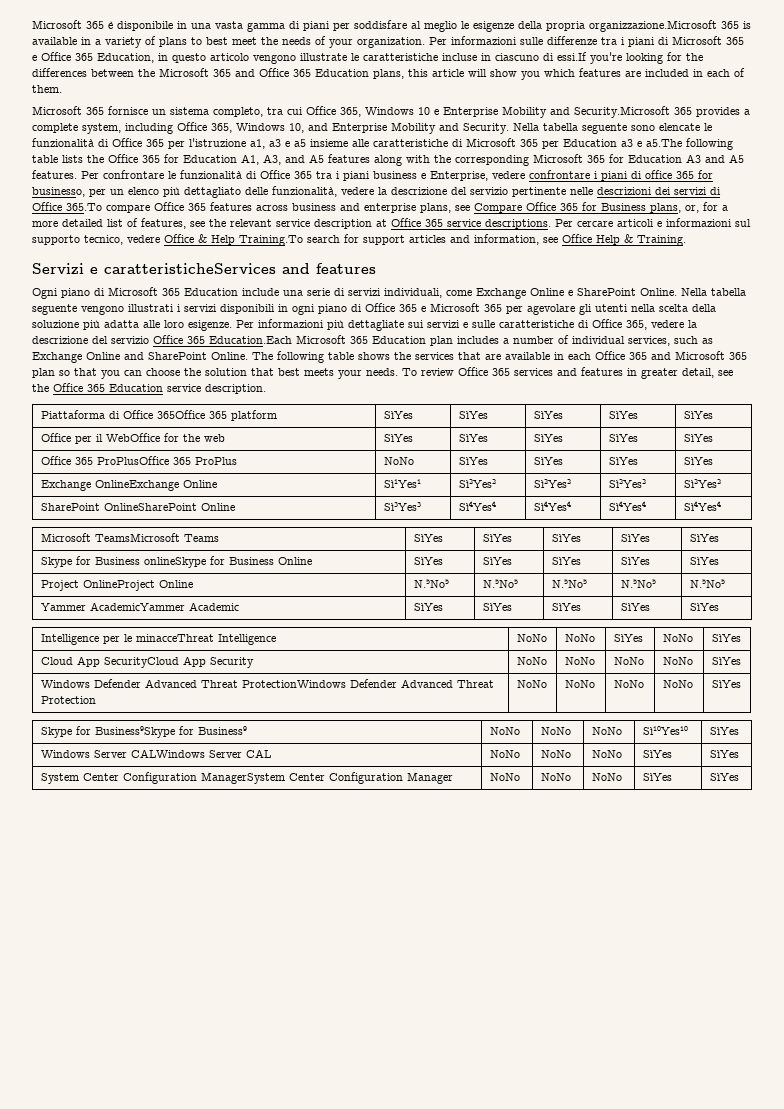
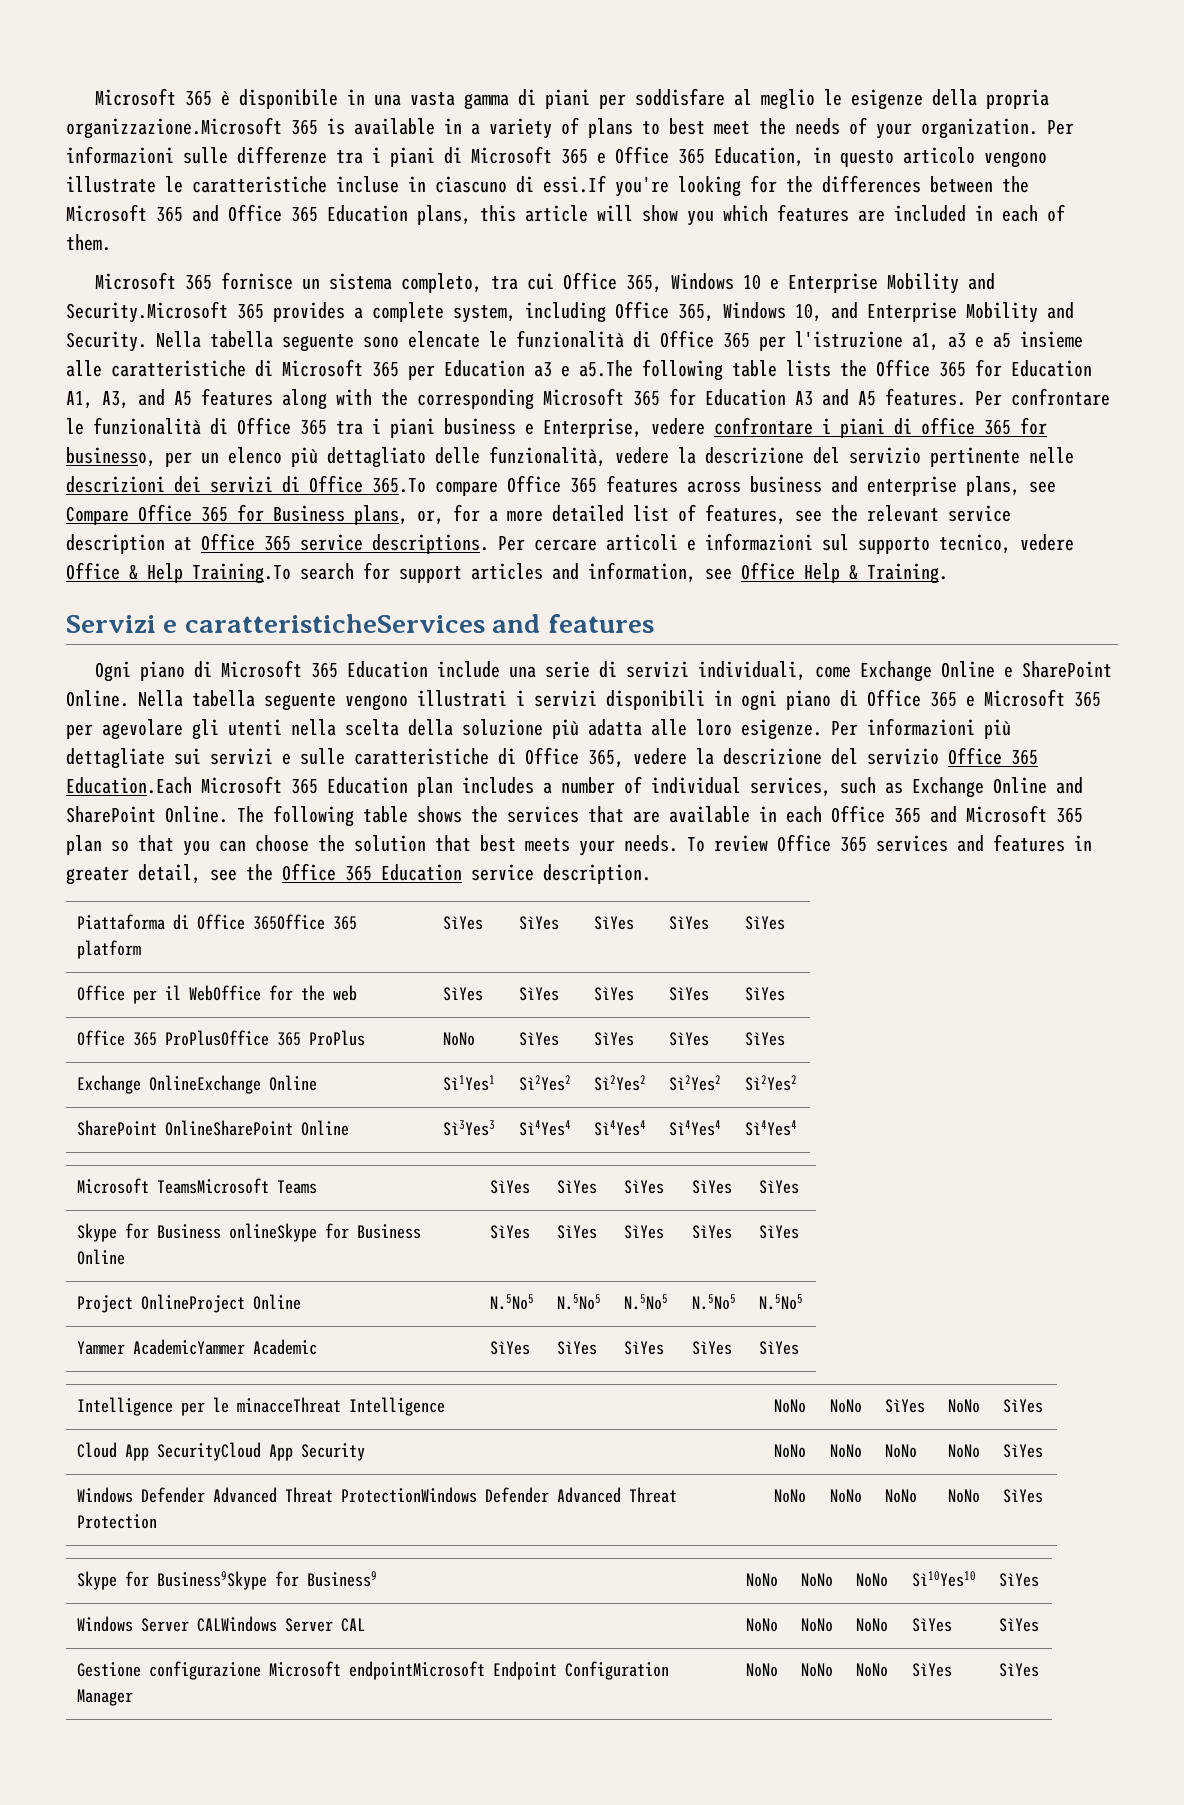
[40,772,325,784] System Center Configuration ManagerSystem Center -> [77,1661,558,1680] Gestione configurazione Microsoft endpointMicrosoft Endpoint

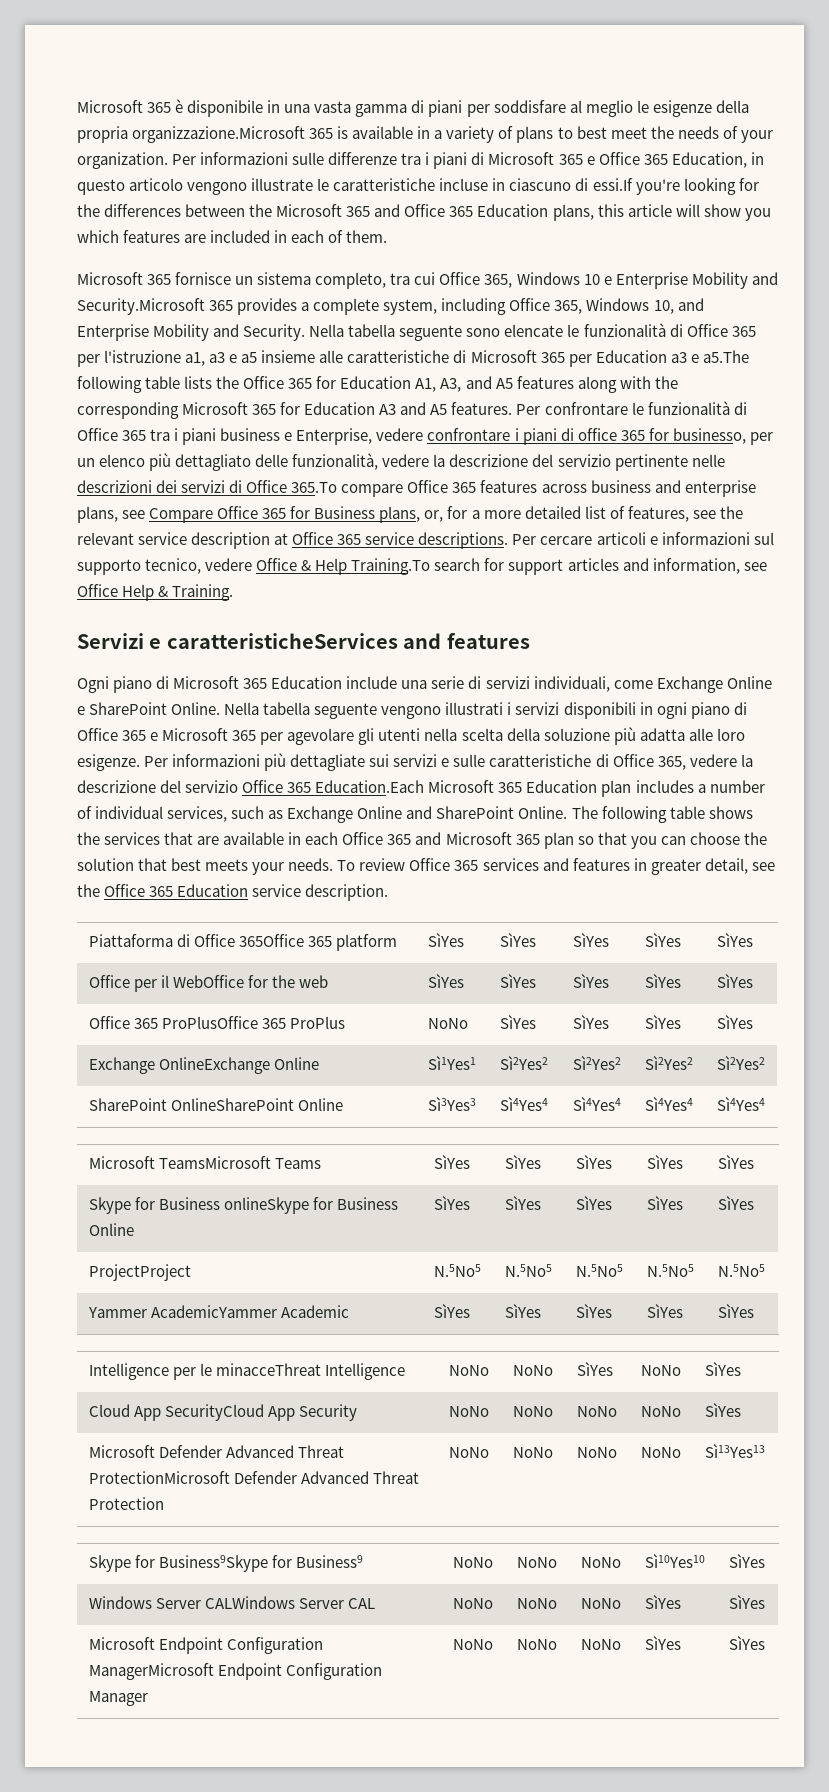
[77,1294,302,1313] Project OnlineProject Online -> [88,1264,191,1281] ProjectProject
[77,1487,478,1503] Windows Defender Advanced Threat ProtectionWindows -> [88,1445,344,1458] [88,1471,230,1484] Microsoft Defender Advanced Threat ProtectionMicrosoft
[1003,1489,1044,1503] SìYes -> [704,1444,765,1458] Sì13Yes13
[77,1661,486,1680] Gestione configurazione Microsoft endpointMicrosoft -> [88,1637,323,1654] [88,1663,214,1680] Microsoft Endpoint Configuration ManagerMicrosoft

